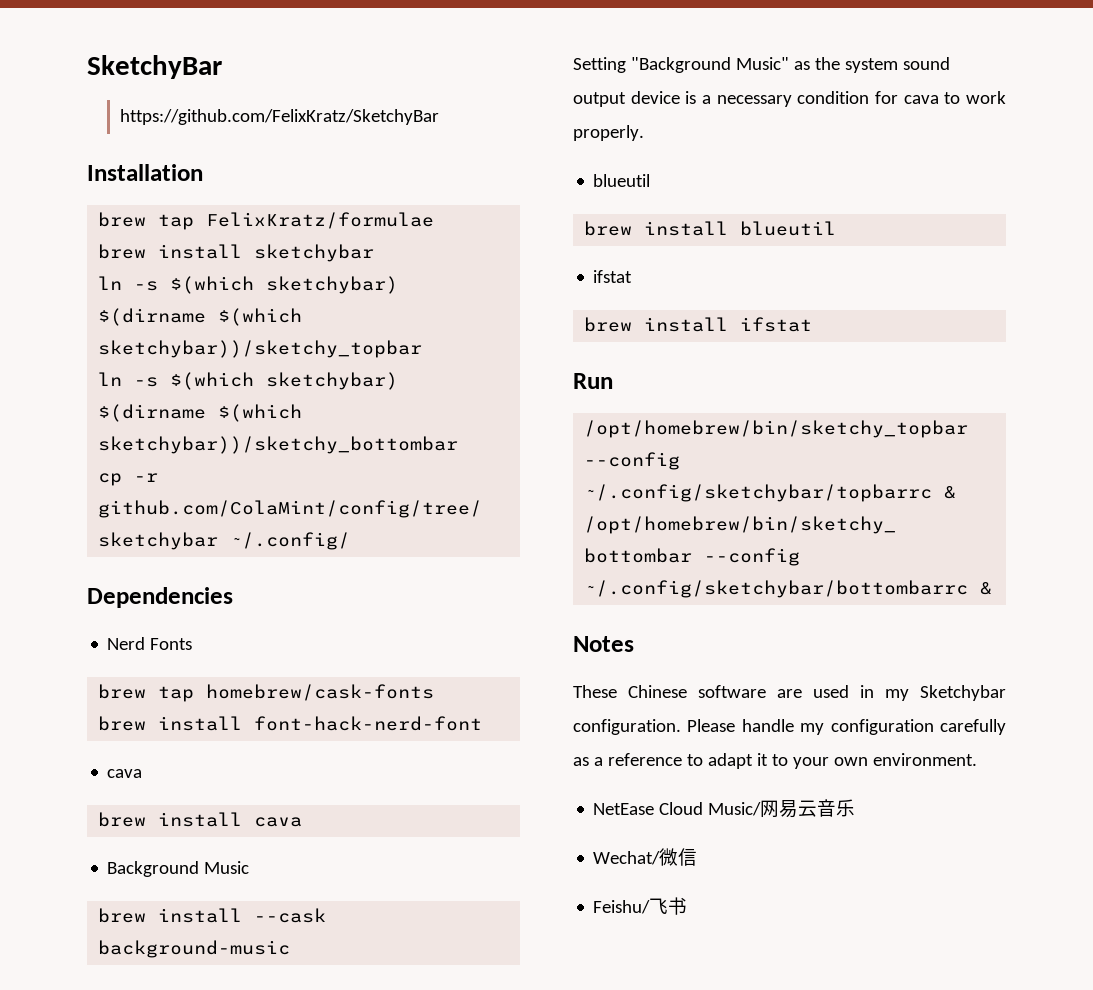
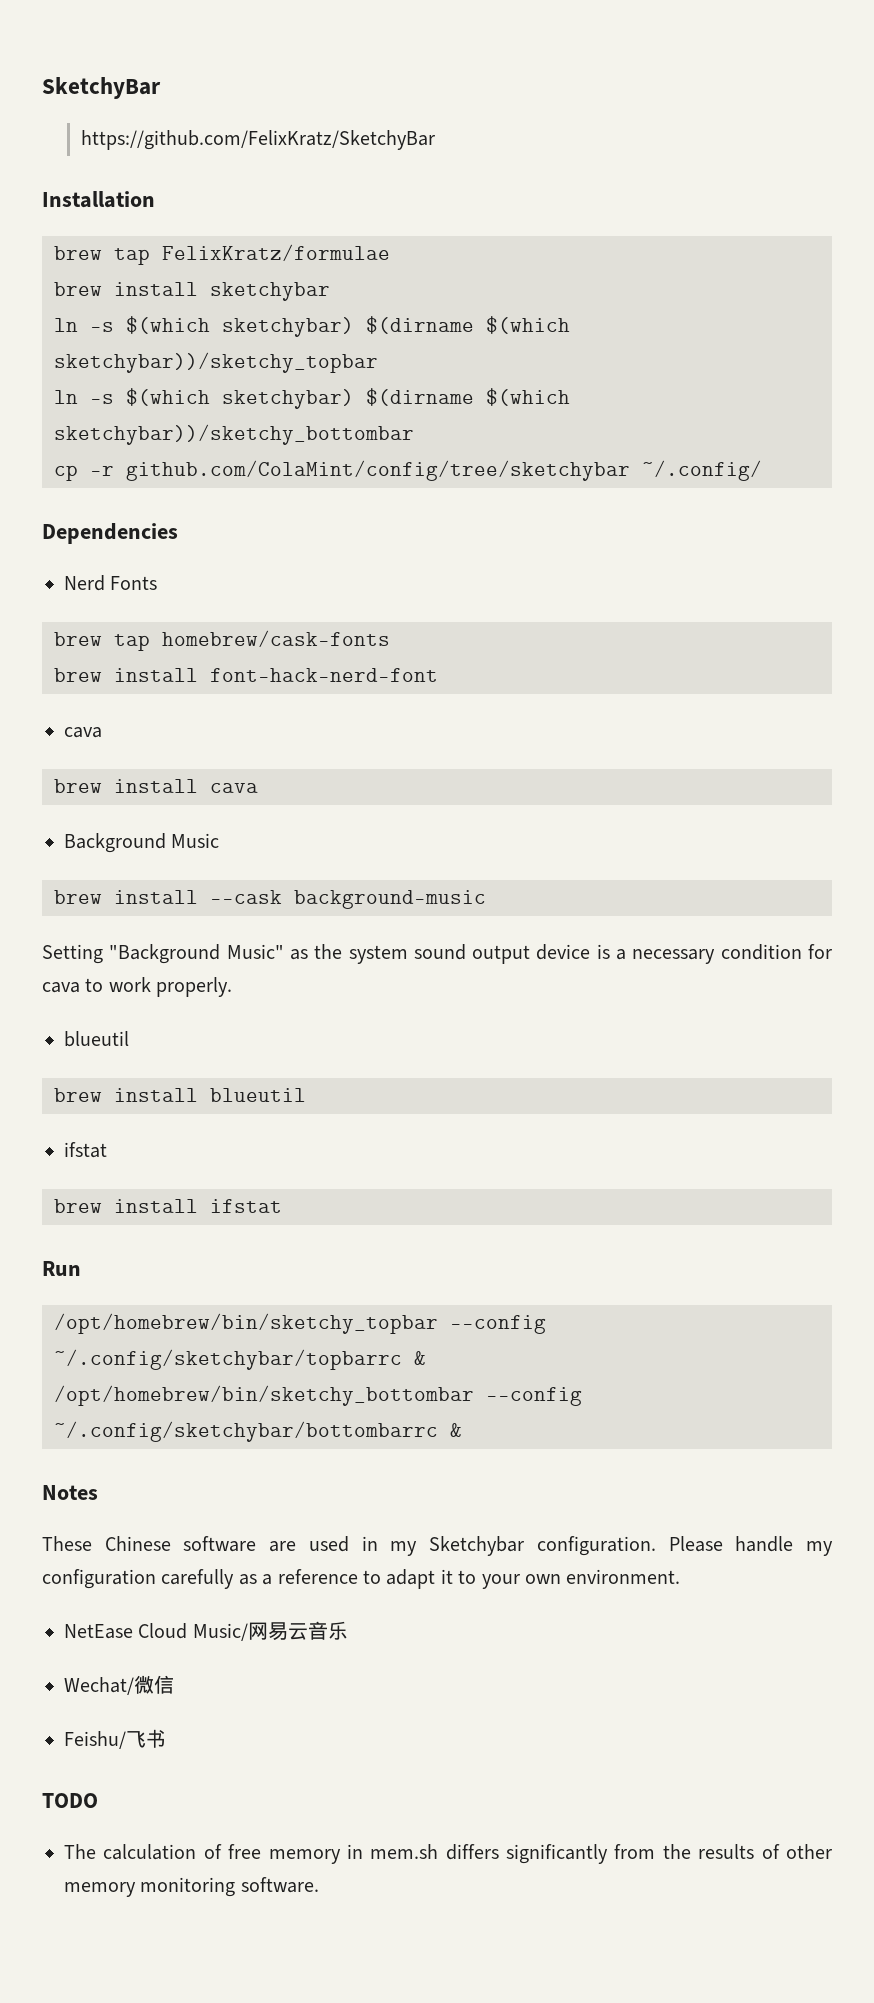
(688, 906) none -> [42,1793,98,1808] [64,1844,832,1864] [64,1877,319,1897] // TODO // The calculation of free memory in mem.sh differs significantly from the results of other memory monitoring software.

